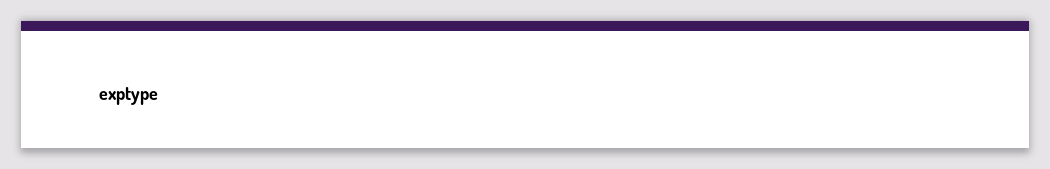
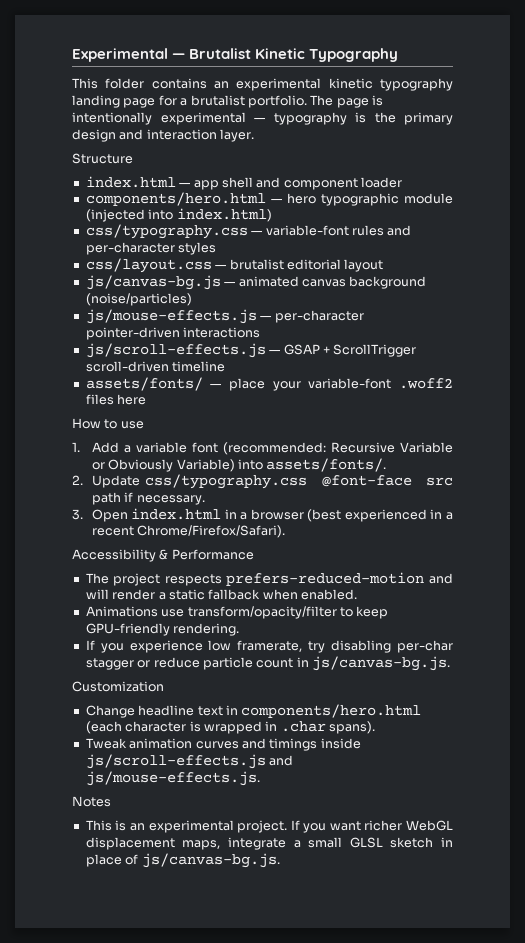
[99,87,158,105] exptype -> [72,48,399,62] [72,78,453,91] [72,95,383,108] [72,112,453,125] [72,129,255,142] [72,153,133,164] [85,176,402,190] [85,192,453,206] [85,208,272,222] [85,224,412,239] [85,242,217,255] [85,258,384,273] [85,275,427,290] [85,293,192,306] [85,309,364,324] [85,327,261,340] [85,343,417,358] [85,361,226,372] [85,377,453,391] [85,394,147,405] [72,418,144,429] [72,442,453,455] [91,458,387,472] [72,474,453,489] [91,492,205,505] [72,508,454,522] [91,525,286,538] [72,549,254,562] [85,572,453,586] [85,589,357,600] [85,606,389,619] [85,623,240,636] [85,640,453,653] [85,656,450,671] [72,681,164,692] [85,704,422,718] [85,721,375,734] [85,738,361,751] [85,754,294,769] [85,771,260,786] [72,796,111,807] [85,820,453,833] [85,837,453,850] [85,853,280,868] Experimental — Brutalist Kinetic Typography // This folder contains an experimental kinetic typography landing page for a brutalist portfolio. The page is intentionally experimental — typography is the primary design and interaction layer. // Structure // index.html — app shell and component loader // components/hero.html — hero typographic module (injected into index.html) // css/typography.css — variable-font rules and per-character styles // css/layout.css — brutalist editorial layout // js/canvas-bg.js — animated canvas background (noise/particles) // js/mouse-effects.js — per-character pointer-driven interactions // js/scroll-effects.js — GSAP + ScrollTrigger scroll-driven timeline // assets/fonts/ — place your variable-font .woff2 files here // How to use // 1. Add a variable font (recommended: Recursive Variable or Obviously Variable) into assets/fonts/. // 2. Update css/typography.css @font-face src path if necessary. // 3. Open index.html in a browser (best experienced in a recent Chrome/Firefox/Safari). // Accessibility & Performance // The project respects prefers-reduced-motion and will render a static fallback when enabled. // Animations use transform/opacity/filter to keep GPU-friendly rendering. // If you experience low framerate, try disabling per-char stagger or reduce particle count in js/canvas-bg.js. // Customization // Change headline text in components/hero.html (each character is wrapped in .char spans). // Tweak animation curves and timings inside js/scroll-effects.js and js/mouse-effects.js. // Notes // This is an experimental project. If you want richer WebGL displacement maps, integrate a small GLSL sketch in place of js/canvas-bg.js.

